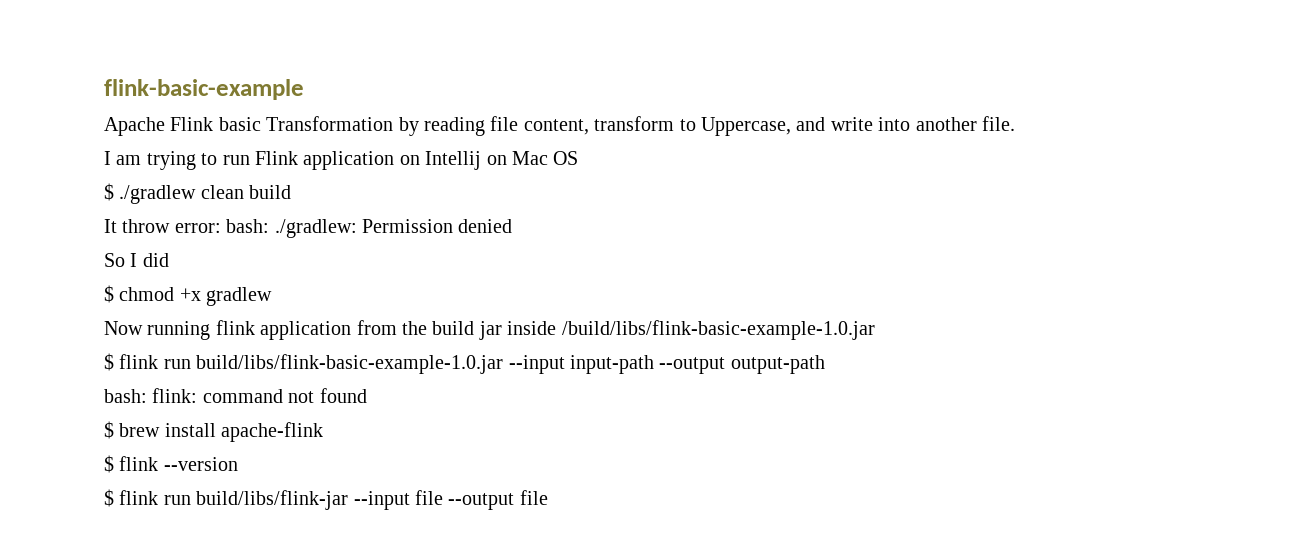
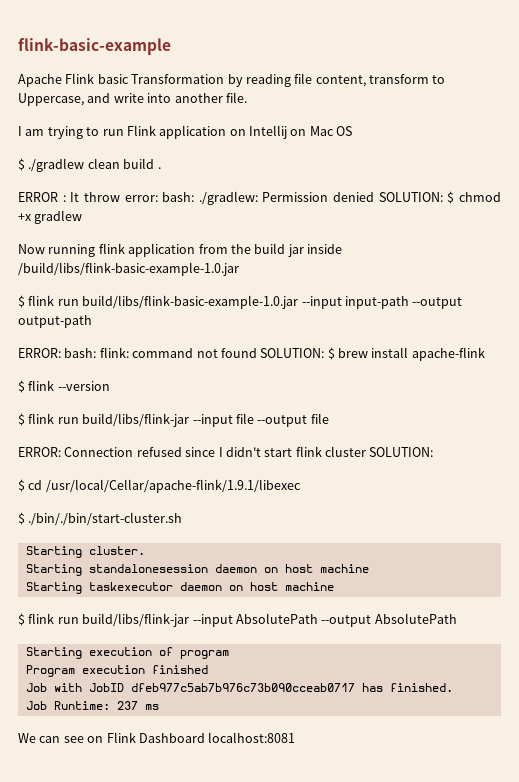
(292, 192) // -> [157,167,161,169] [18,192,66,202] . // ERROR :
[104,253,169,267] // So I did // -> [378,192,443,202] SOLUTION:
(825, 364) none -> [18,348,61,358] ERROR:
(367, 395) // -> [260,348,325,358] SOLUTION:
(548, 497) none -> [18,446,434,457] [18,479,301,493] [18,512,183,526] [25,546,145,558] [25,564,369,576] [25,582,334,594] [18,613,457,627] [25,647,229,659] [25,665,208,677] [25,683,453,692] [25,701,159,710] [18,732,296,743] // ERROR: Connection refused since I didn't start flink cluster SOLUTION: // $ cd /usr/local/Cellar/apache-flink/1.9.1/libexec // $ ./bin/./bin/start-cluster.sh // Starting cluster. // Starting standalonesession daemon on host machine // Starting taskexecutor daemon on host machine // $ flink run build/libs/flink-jar --input AbsolutePath --output AbsolutePath // Starting execution of program // Program execution finished // Job with JobID dfeb977c5ab7b976c73b090cceab0717 has finished. // Job Runtime: 237 ms // We can see on Flink Dashboard localhost:8081

